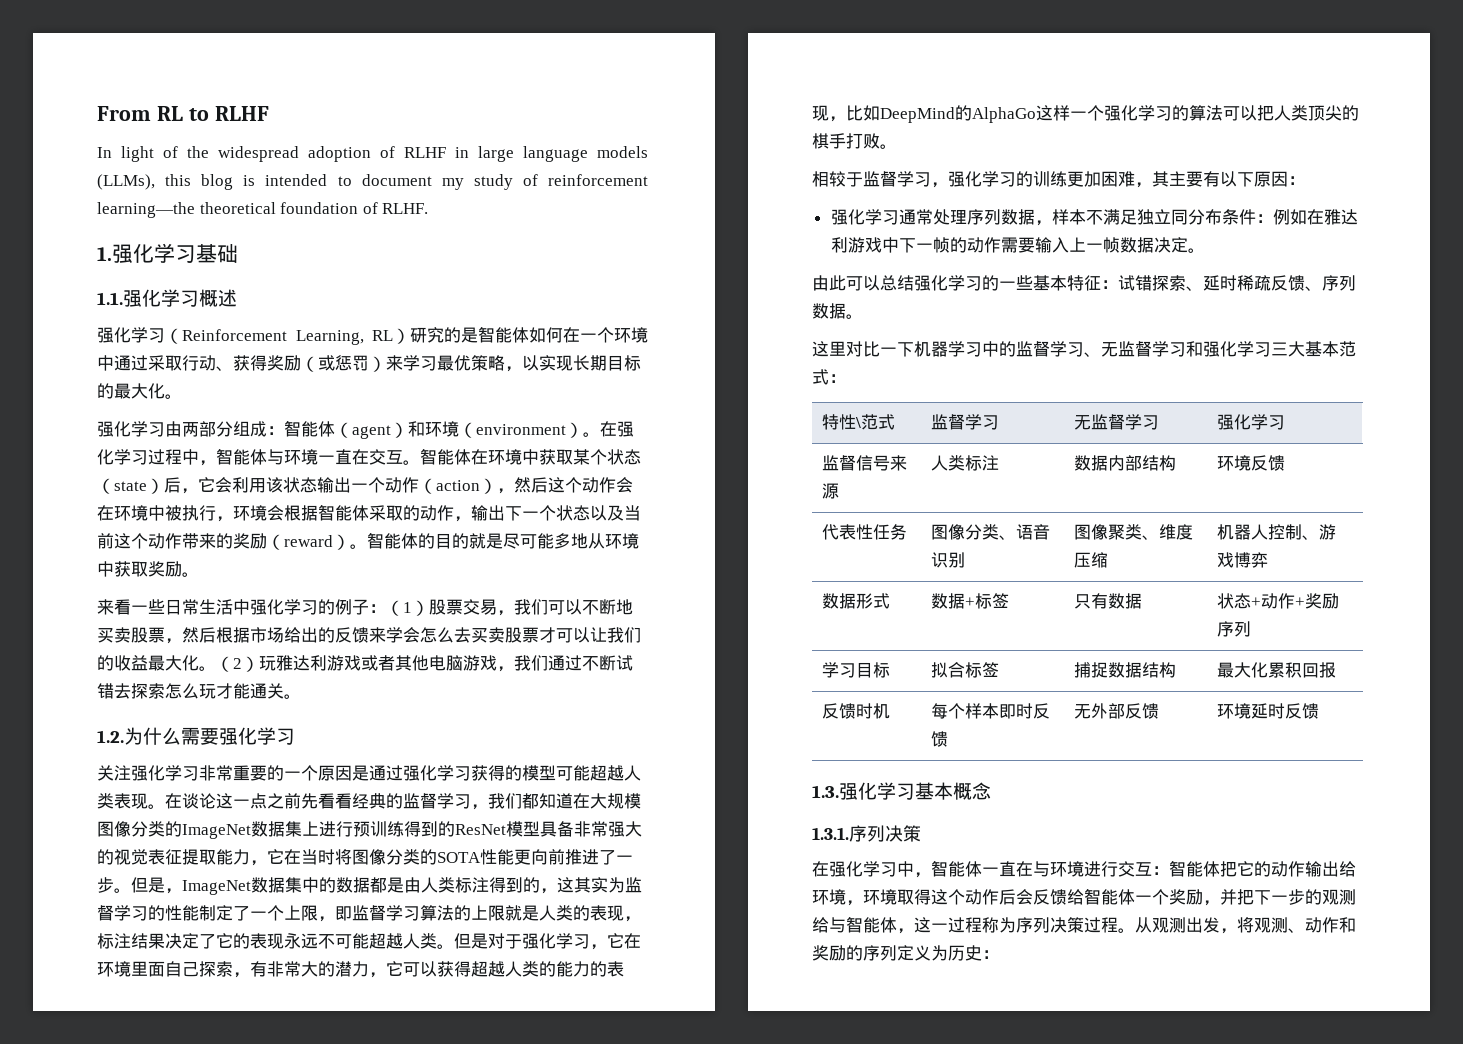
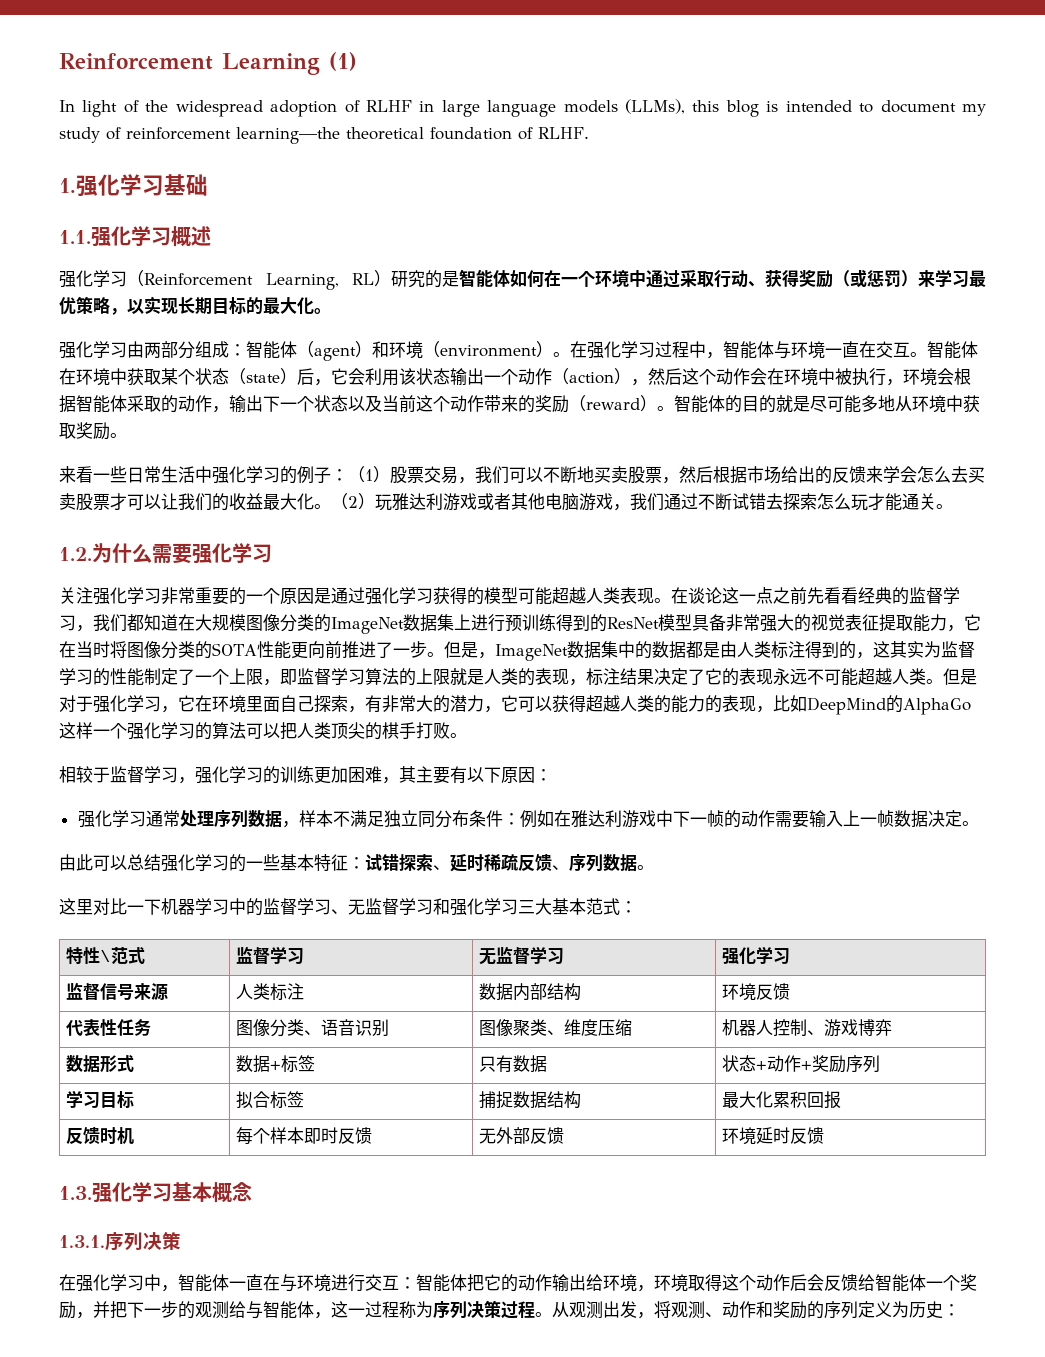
[97,106,269,121] From RL to RLHF -> [59,52,357,75] Reinforcement Learning (1)

